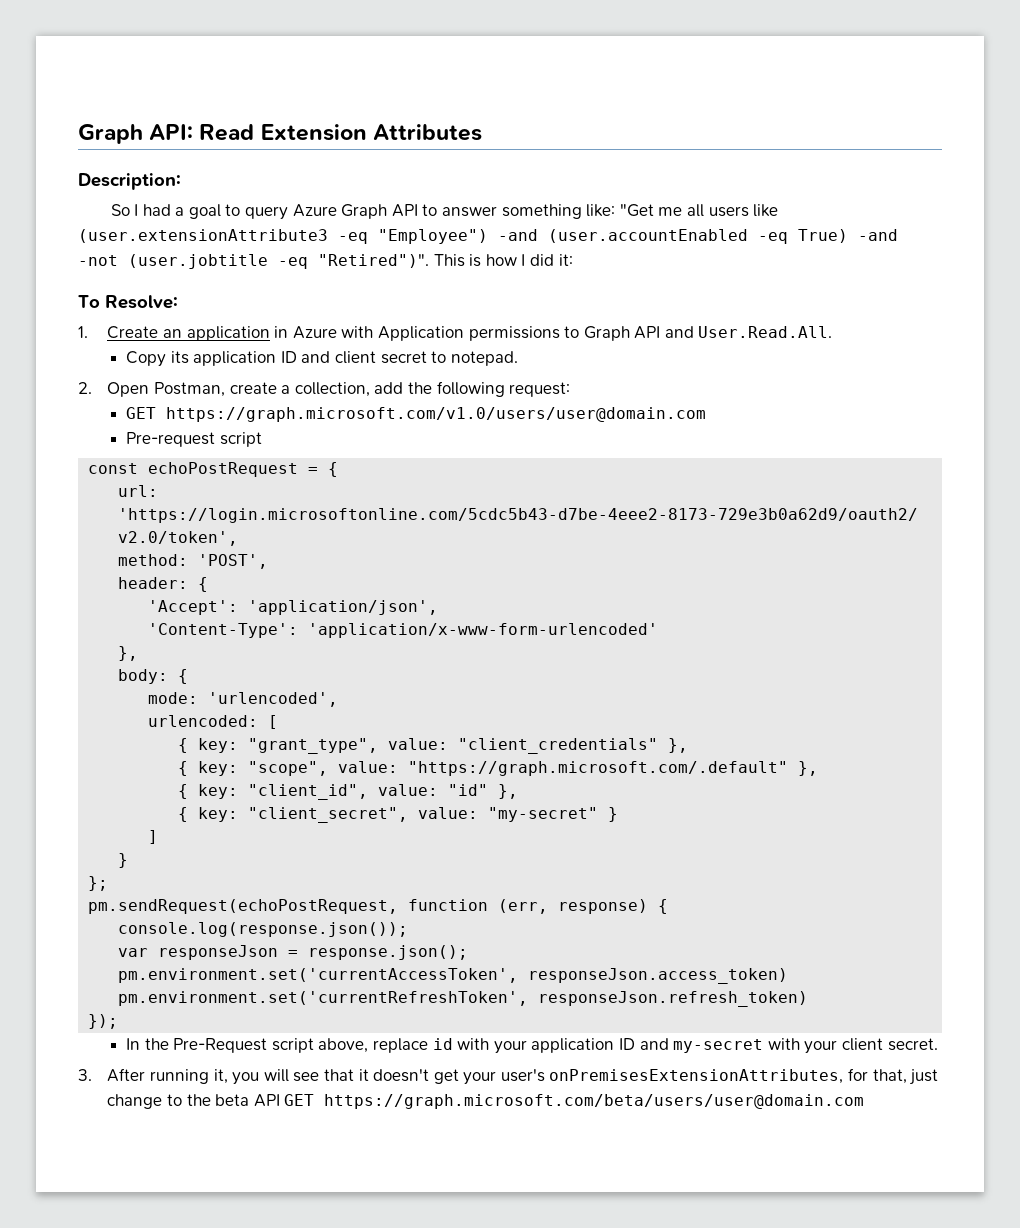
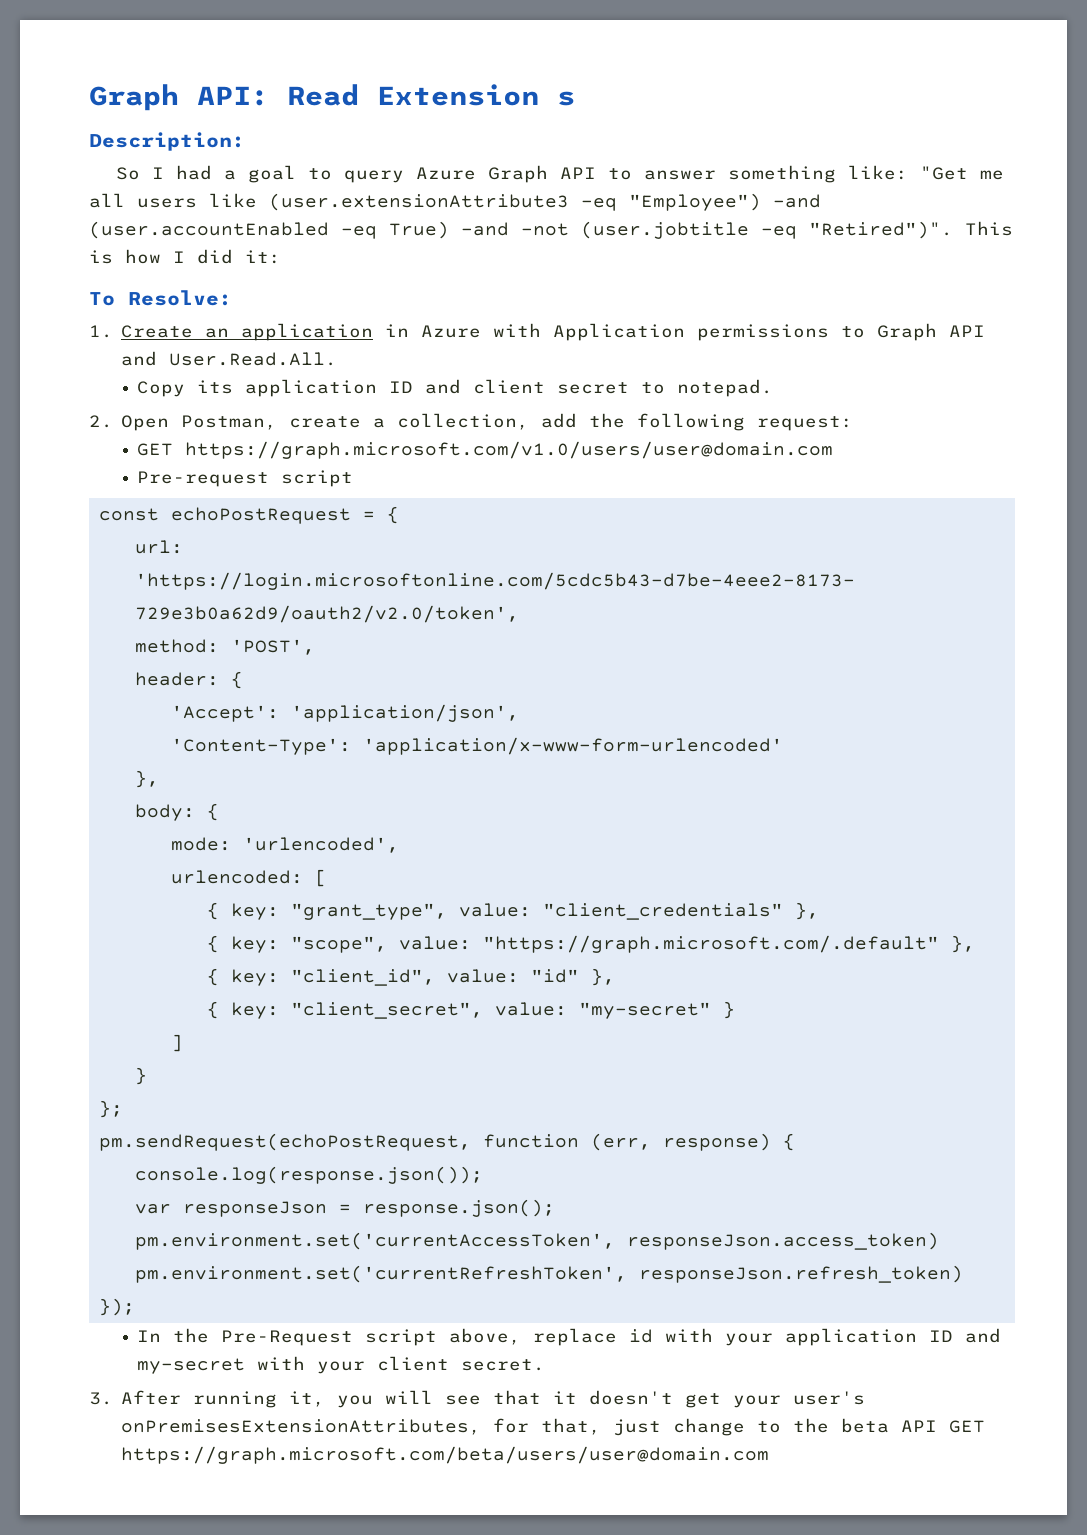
[372,124,482,141] Attributes -> [557,91,575,106] s

